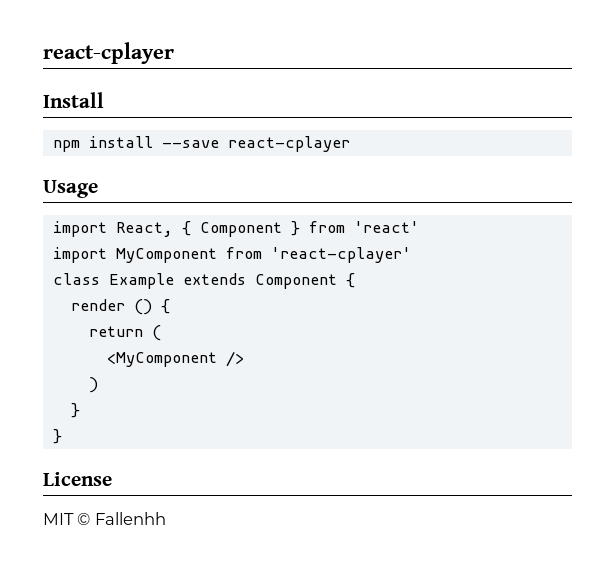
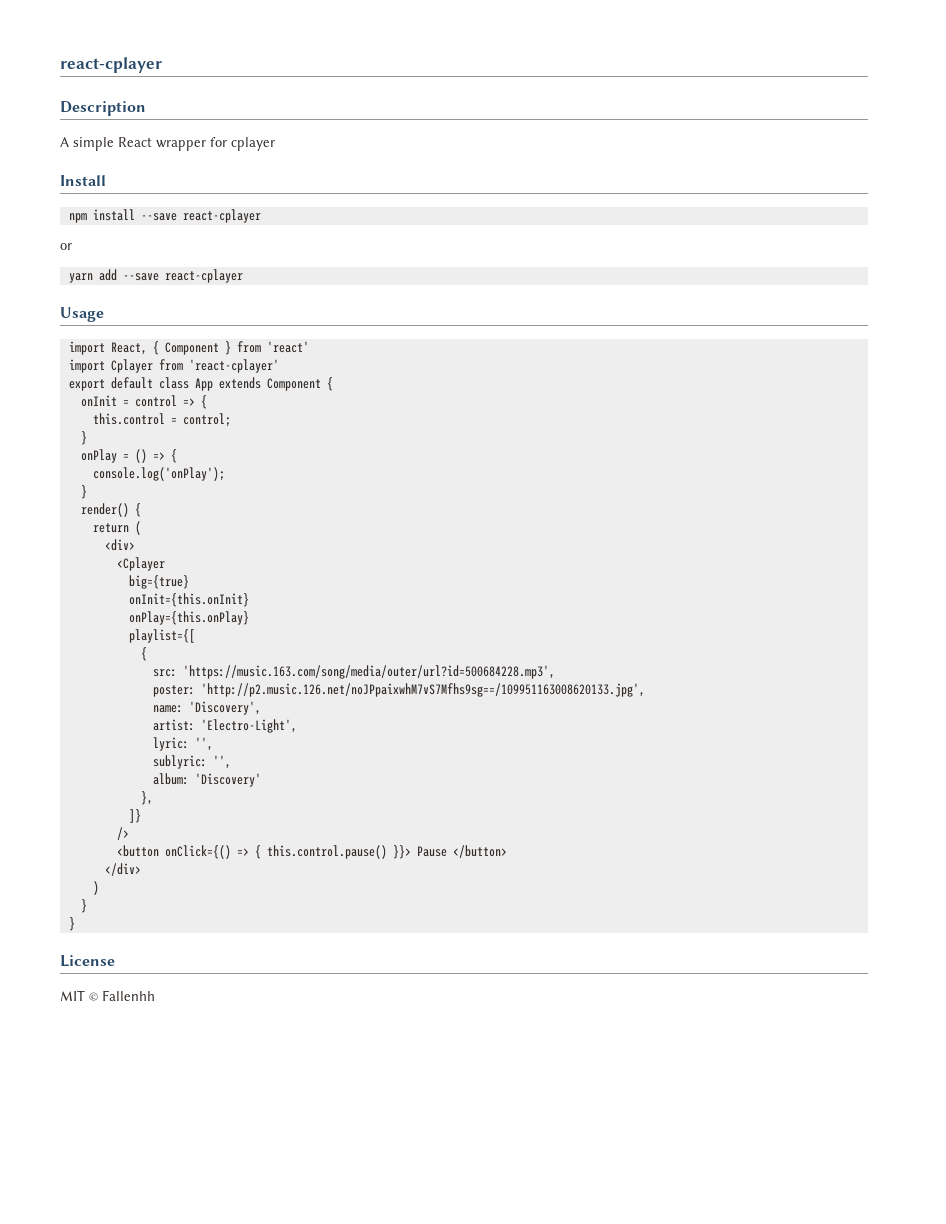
[43,42,174,64] react-cplayer -> [60,57,162,73] [60,101,146,116] [60,137,275,151] react-cplayer // Description // A simple React wrapper for cplayer
(350, 144) none -> [60,243,72,250] [68,269,243,283] // or // yarn add --save react-cplayer
[115,248,217,263] MyComponent -> [110,359,153,373] Cplayer
[52,273,174,289] class Example -> [68,377,213,391] export default class App
[70,299,170,315] [88,325,161,341] [106,351,244,367] render () { // return ( // <MyComponent /> -> [80,395,207,409] [92,413,231,427] [80,431,87,445] [80,449,177,463] [92,467,225,481] [80,485,87,499] [80,503,141,517] [92,521,141,535] [104,539,135,551] [116,557,165,571] [128,575,189,589] [128,593,249,607] [128,611,249,625] [128,629,195,643] [140,647,147,661] [152,665,555,679] [152,683,645,697] [152,701,261,715] [152,719,297,733] [152,737,213,751] [152,755,231,769] [152,773,261,787] [140,791,153,805] [128,809,141,823] [116,827,129,840] [116,845,507,859] [104,863,141,876] onInit = control => { // this.control = control; // } // onPlay = () => { // console.log('onPlay'); // } // render() { // return ( // <div> // <Cplayer // big={true} // onInit={this.onInit} // onPlay={this.onPlay} // playlist={[ // { // src: 'https://music.163.com/song/media/outer/url?id=500684228.mp3', // poster: 'http://p2.music.126.net/noJPpaixwhM7vS7Mfhs9sg==/109951163008620133.jpg', // name: 'Discovery', // artist: 'Electro-Light', // lyric: '', // sublyric: '', // album: 'Discovery' // }, // ]} // /> // <button onClick={() => { this.control.pause() }}> Pause </button> // </div>

